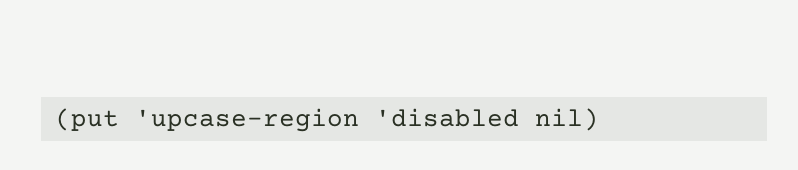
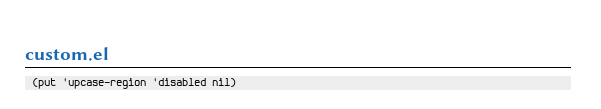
(54, 119) none -> [25,47,109,61] custom.el //

